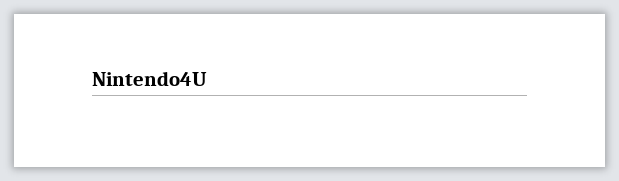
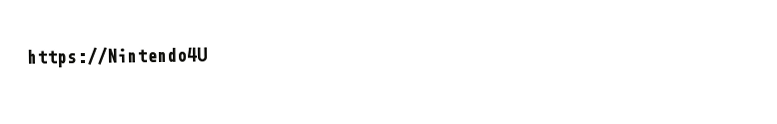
[92,71,207,86] Nintendo4U -> [26,45,208,68] https://Nintendo4U

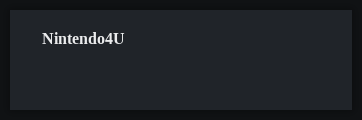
[26,45,208,68] https://Nintendo4U -> [42,32,125,44] Nintendo4U

